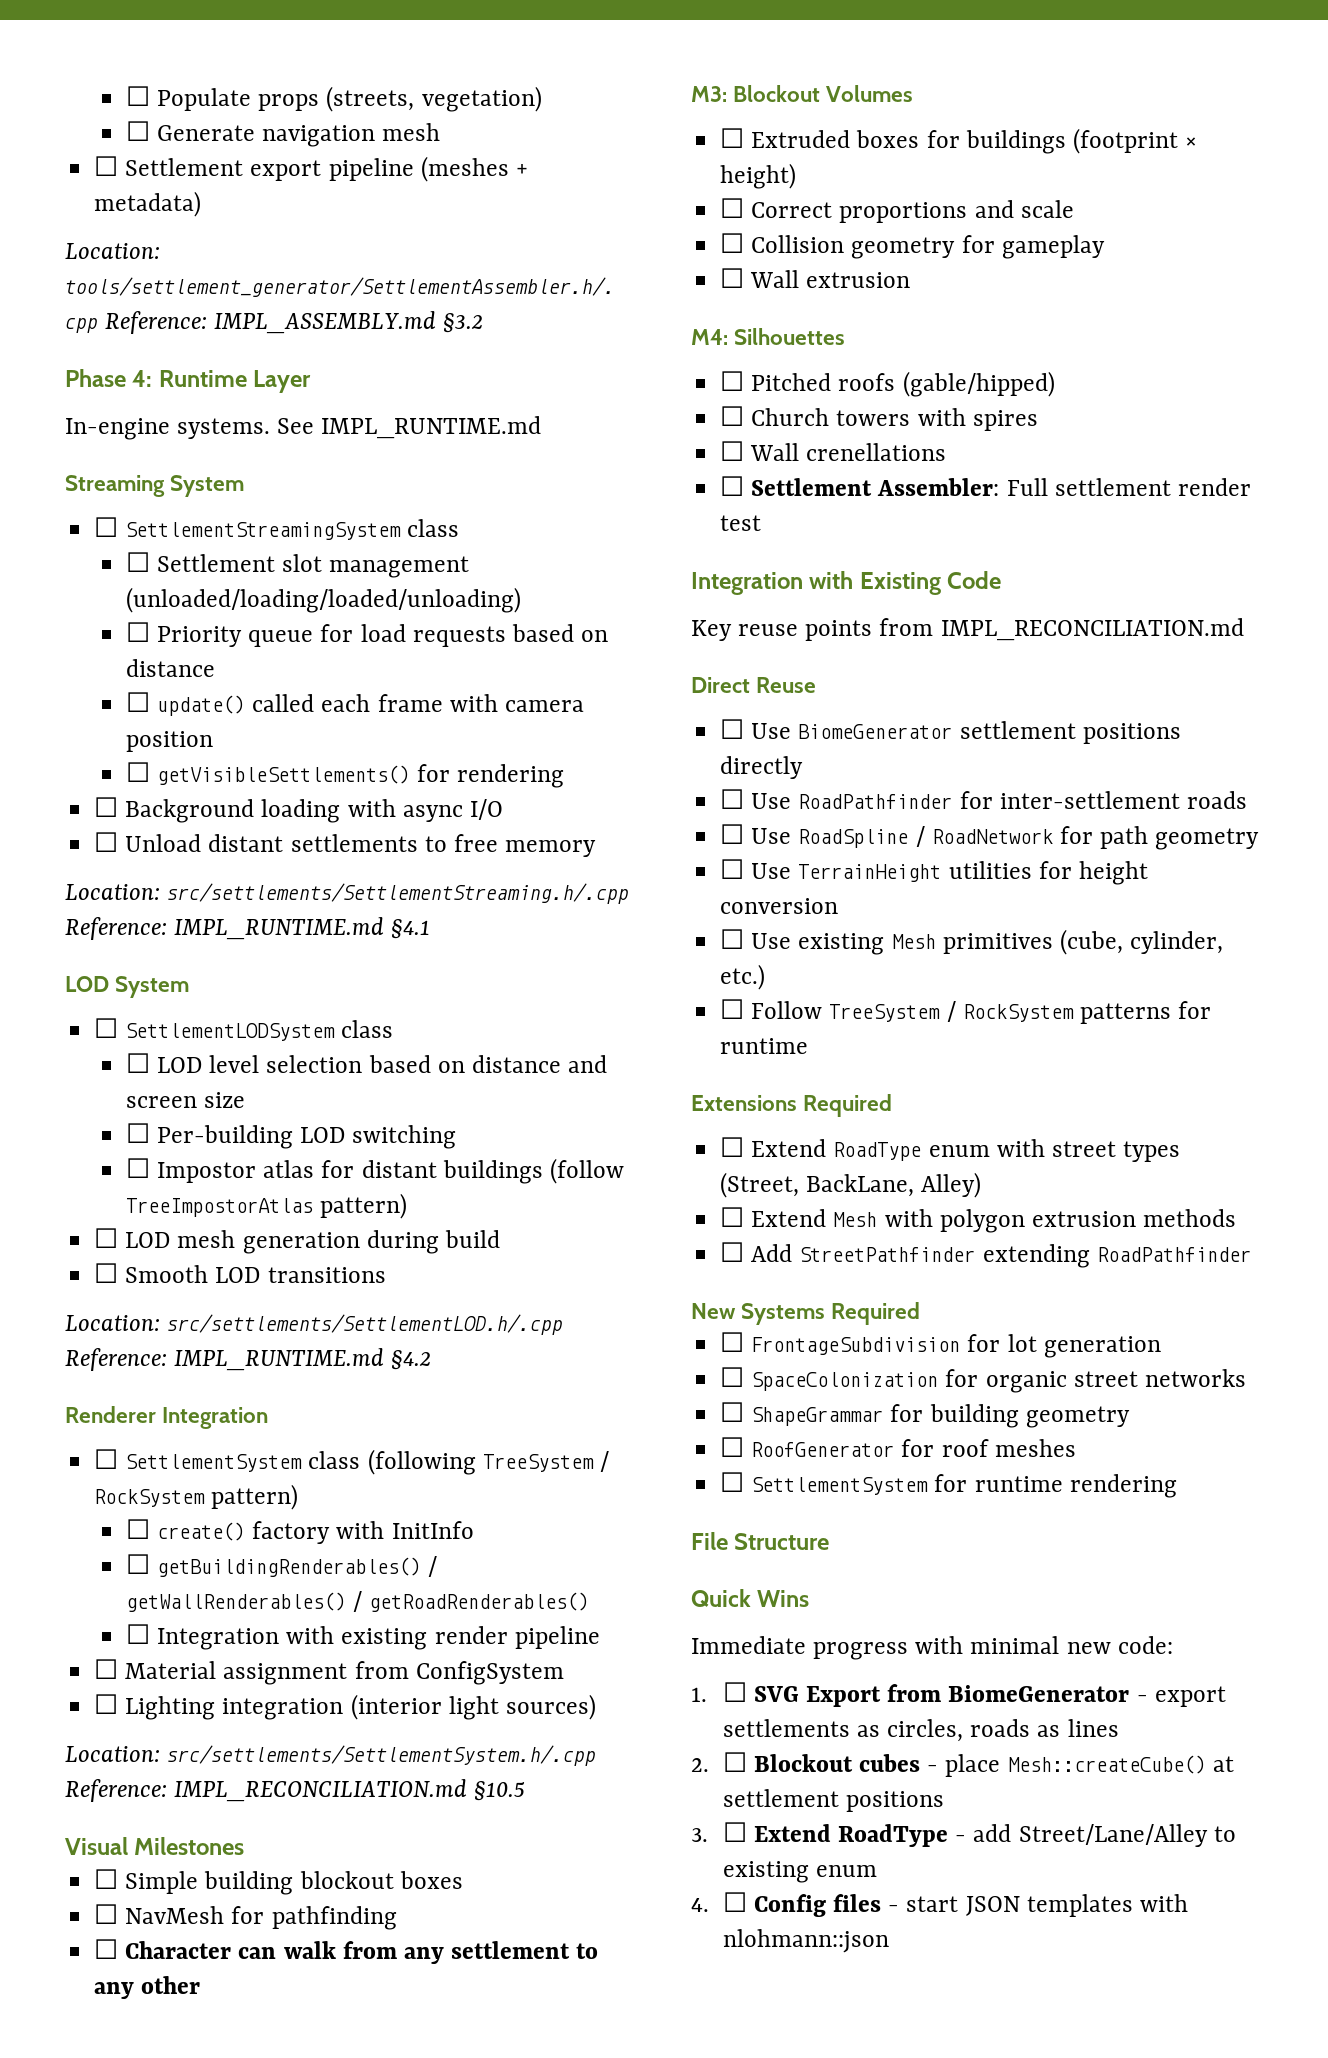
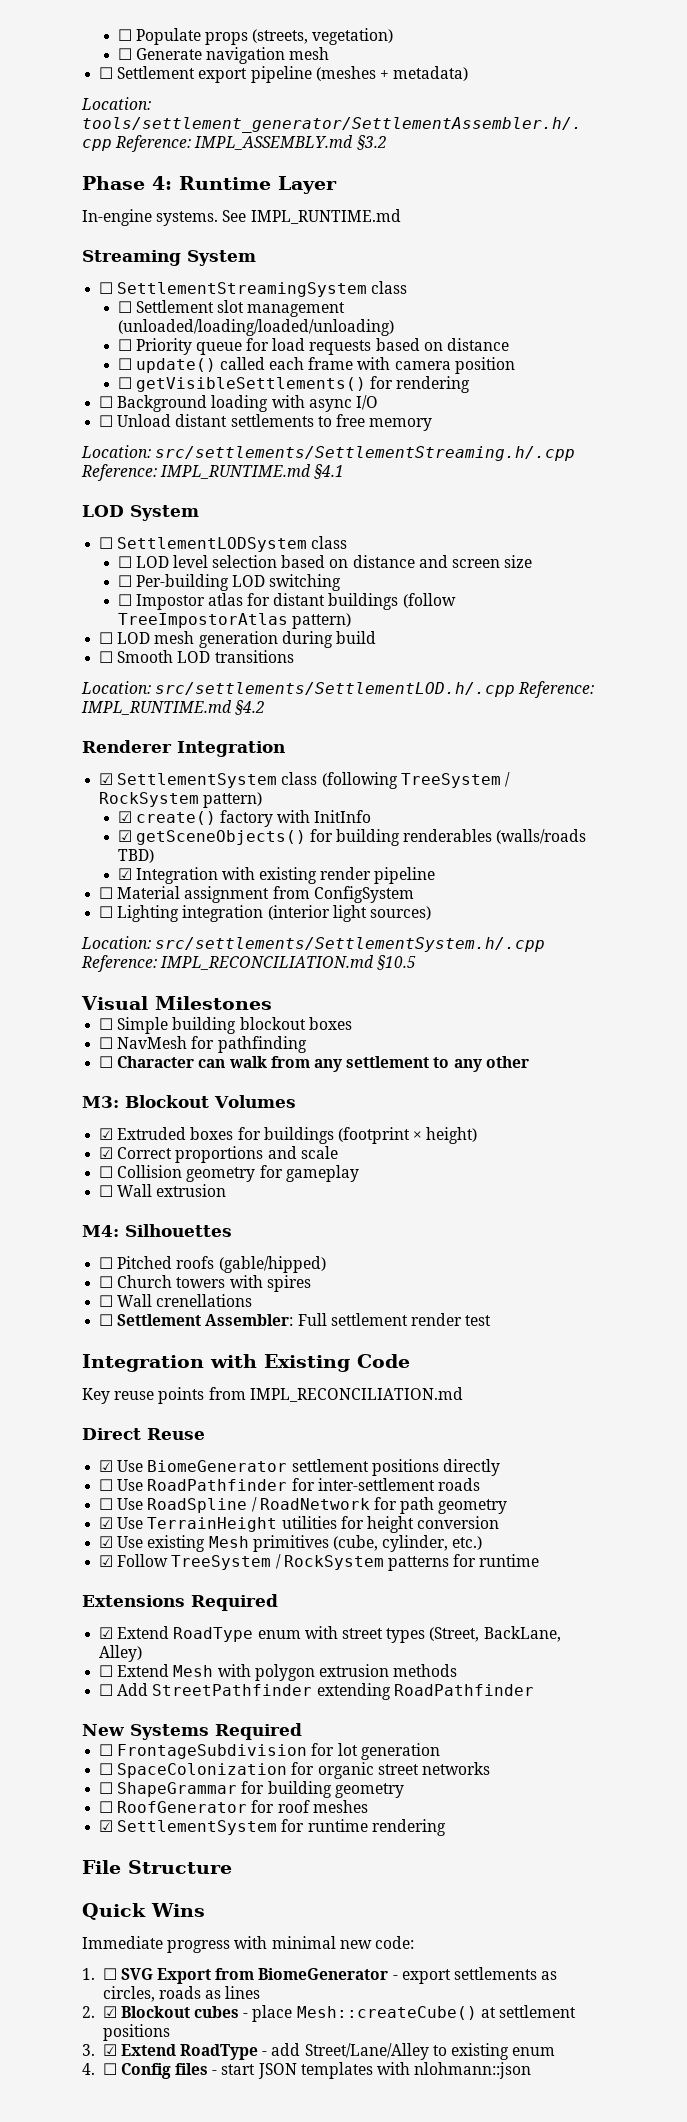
[94,1449,119,1469] ☐ -> [99,773,114,785] ☑
[125,1519,150,1539] ☐ -> [117,811,132,823] ☑
[125,1554,438,1577] [125,1591,590,1612] [125,1624,150,1644] ☐ getBuildingRenderables() / getWallRenderables() / getRoadRenderables() // ☐ -> [117,829,587,846] [117,849,154,863] [117,868,132,880] ☑ getSceneObjects() for building renderables (walls/roads TBD) // ☑
[720,128,745,148] ☐ -> [99,1128,114,1140] ☑
[720,198,745,218] ☐ -> [99,1147,114,1159] ☑
[720,719,745,739] ☐ -> [99,1460,114,1472] ☑
[720,859,745,879] ☐ -> [99,1517,114,1529] ☑
[720,929,745,949] ☐ -> [99,1536,114,1548] ☑
[720,999,745,1019] ☐ -> [99,1555,114,1567] ☑
[720,1137,745,1157] ☐ -> [99,1627,114,1639] ☑
[720,1472,745,1492] ☐ -> [99,1820,114,1832] ☑
[722,1752,747,1772] ☐ -> [102,2006,117,2018] ☑
[722,1822,747,1842] ☐ -> [102,2044,117,2056] ☑

